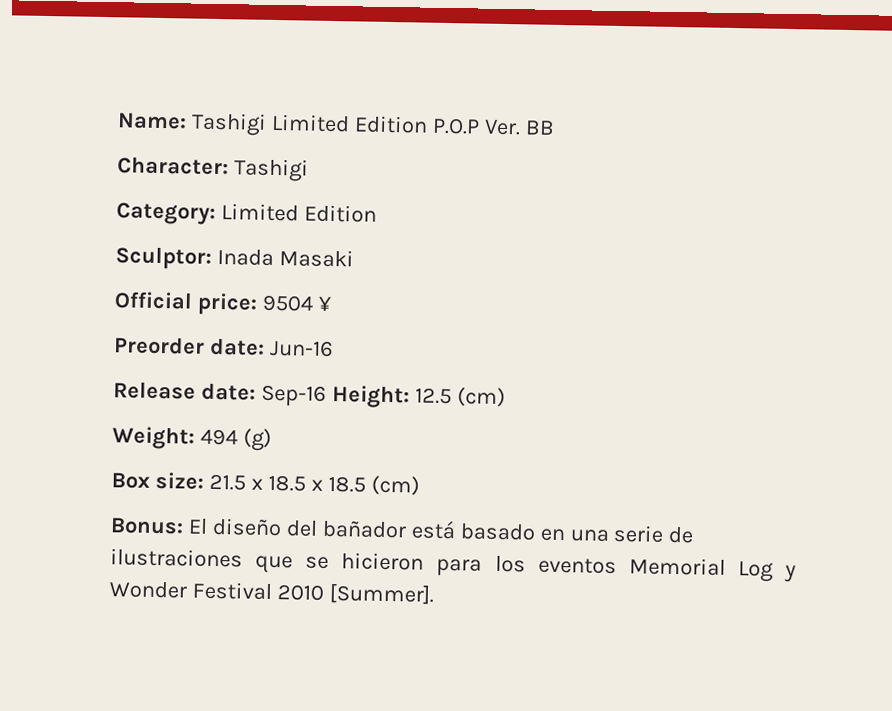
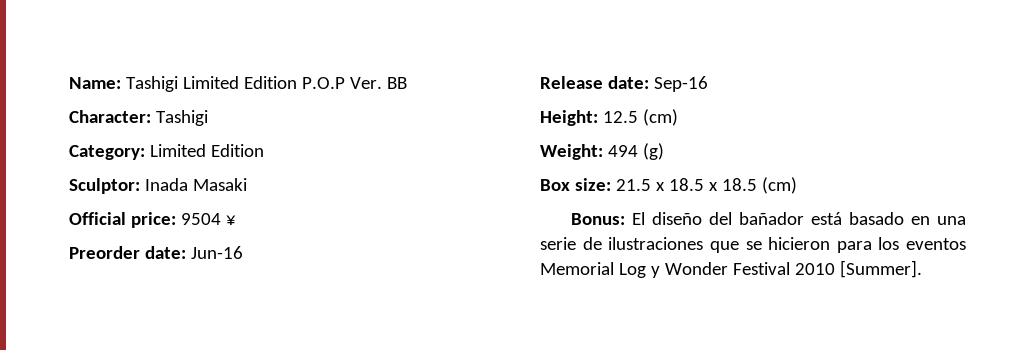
(327, 395) none -> (708, 84) //

